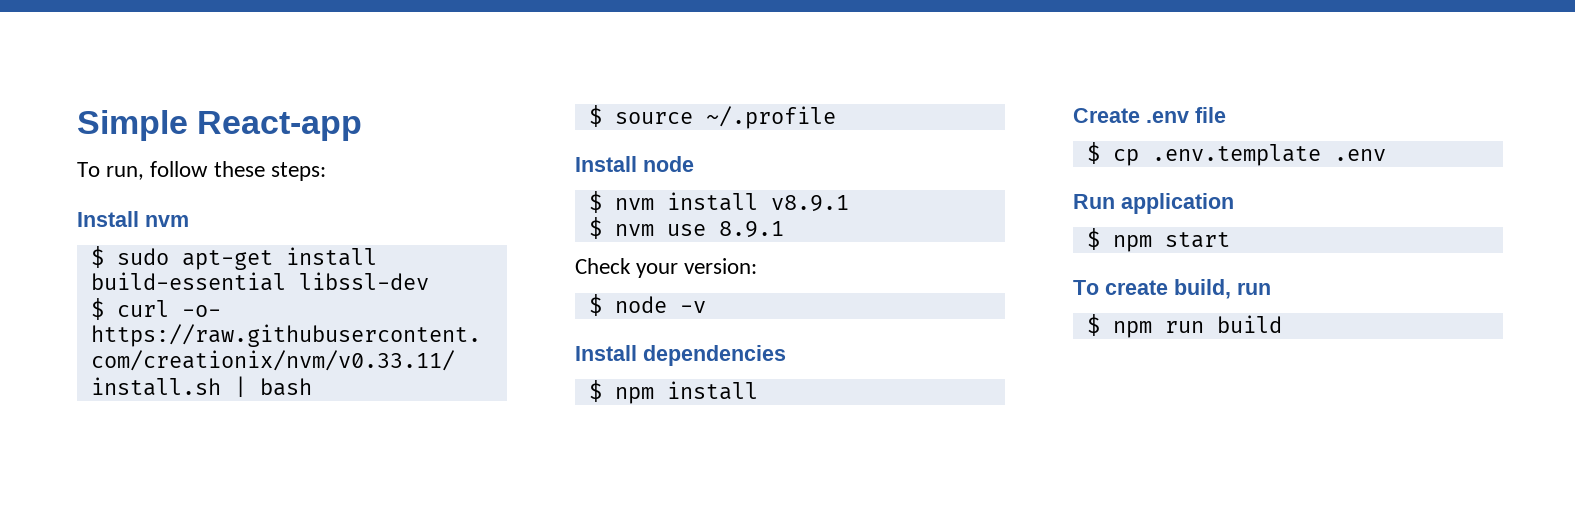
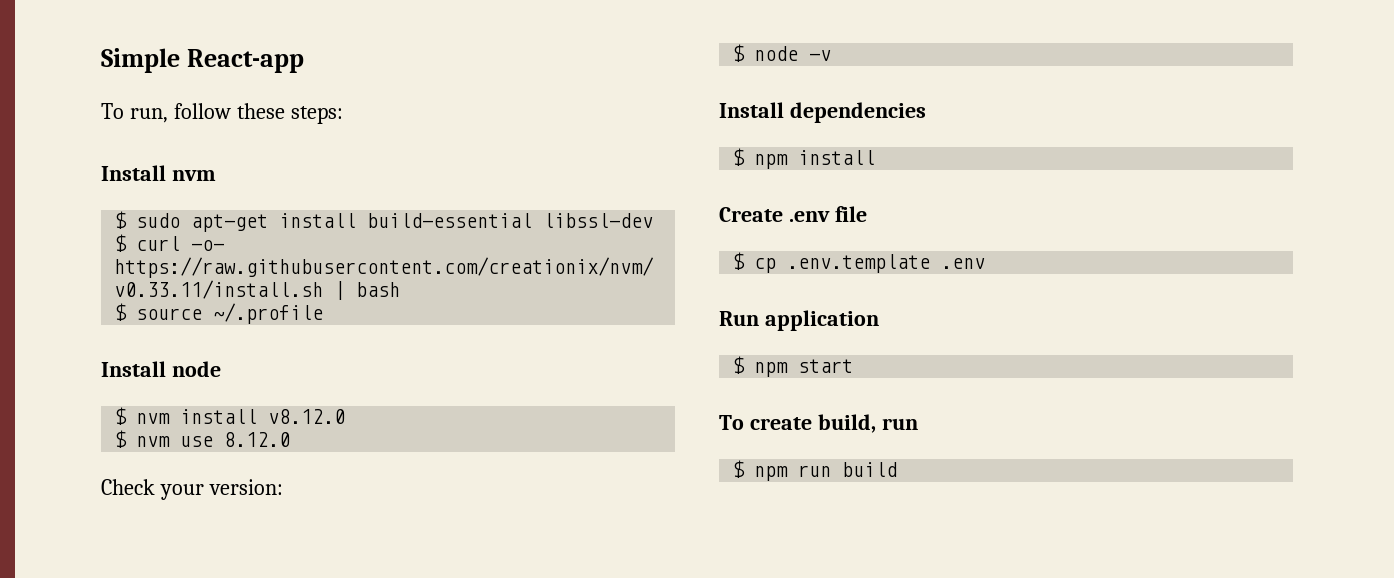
[770,195,849,212] v8.9.1 -> [268,409,346,424] v8.12.0
[718,221,784,238] 8.9.1 -> [224,432,291,447] 8.12.0

